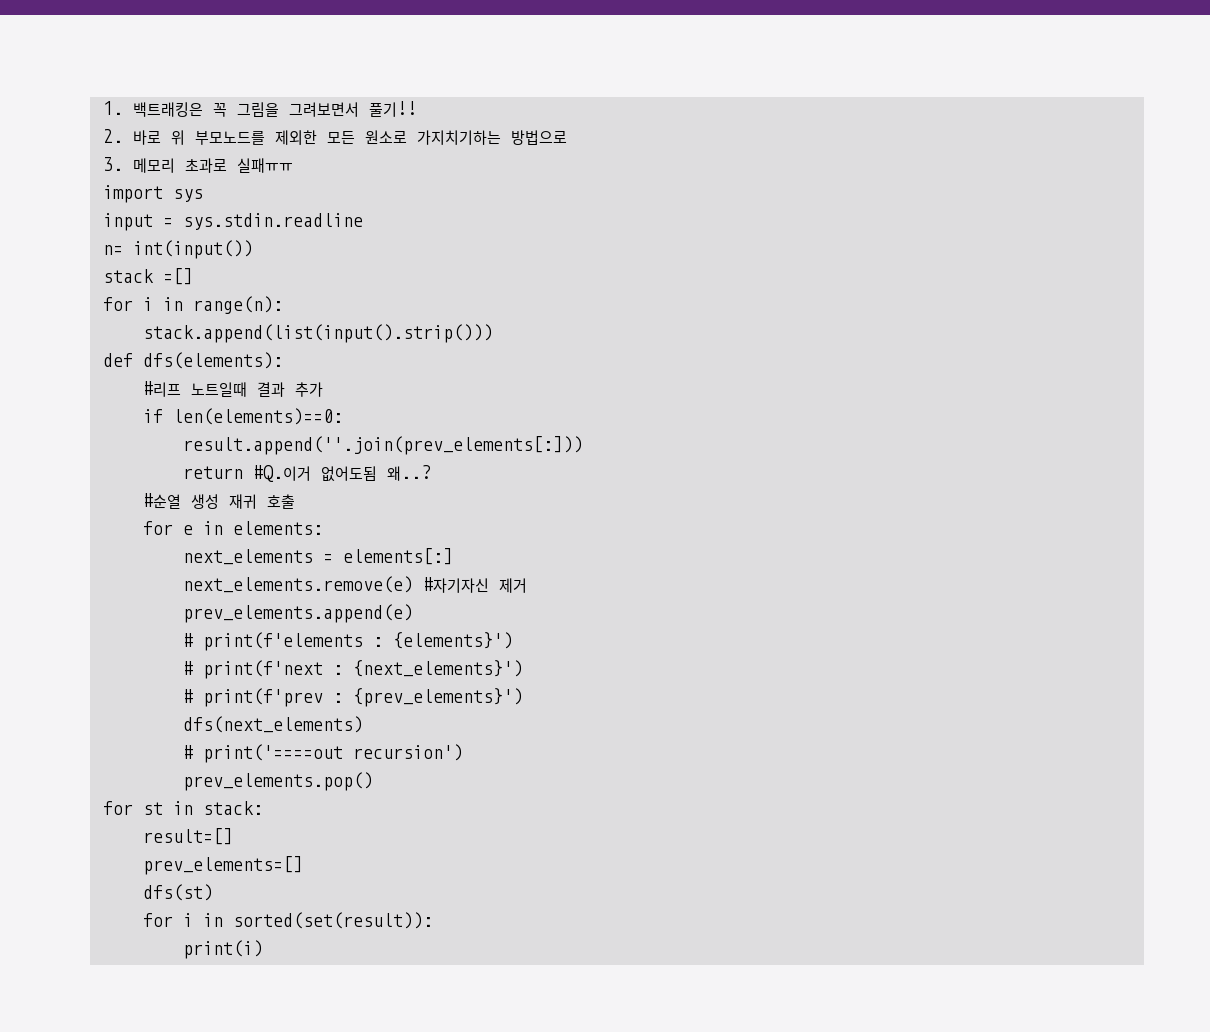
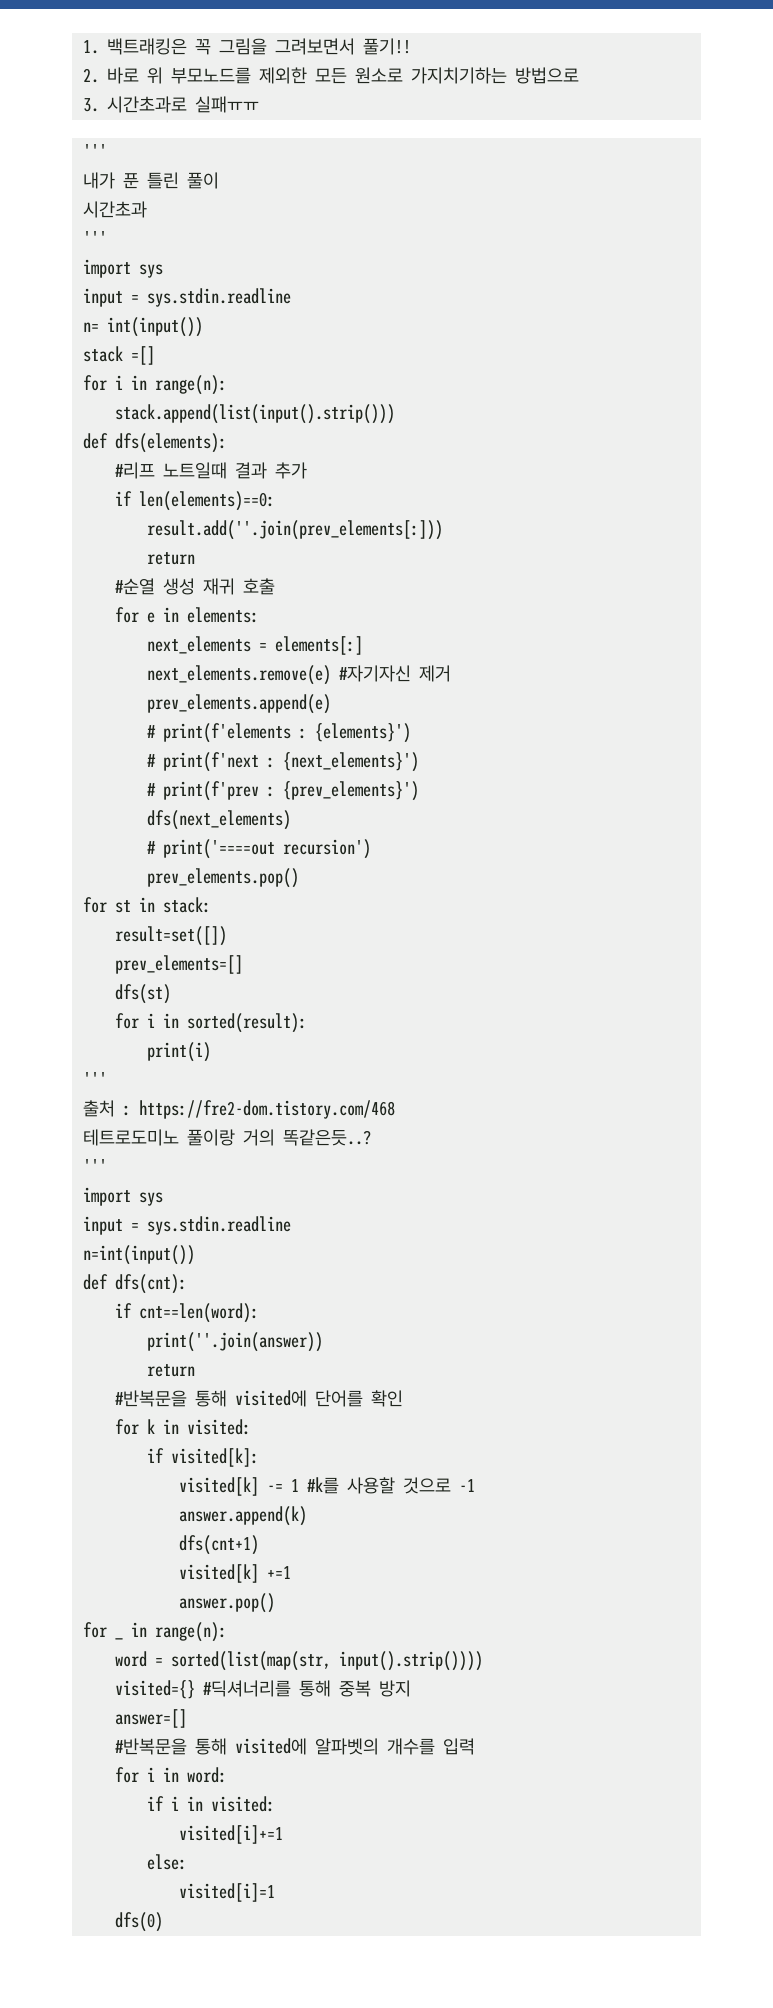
[132,158,227,173] 메모리 초과로 -> [106,96,187,113] 시간초과로
(293, 165) none -> [82,144,107,158] [82,172,219,189] [82,201,147,218] [82,231,107,245] // ''' // 내가 푼 틀린 풀이 // 시간초과 // '''
[182,436,583,455] [182,465,431,482] result.append(''.join(prev_elements[:])) // return #Q.이거 없어도됨 왜..? -> [146,520,443,540] [146,552,195,565] result.add(''.join(prev_elements[:])) // return
[142,828,233,845] result=[] -> [114,926,227,946] result=set([])
[232,912,433,929] sorted(set(result)): -> [186,1013,307,1033] sorted(result):
(263, 949) none -> [82,1072,107,1086] [82,1100,395,1119] [82,1129,371,1146] [82,1159,107,1173] [82,1187,163,1206] [82,1216,291,1235] [82,1245,195,1265] [82,1274,187,1294] [114,1303,259,1323] [146,1332,323,1352] [146,1364,195,1377] [114,1390,403,1407] [114,1419,251,1435] [146,1448,259,1467] [178,1477,475,1496] [178,1506,307,1526] [178,1535,259,1555] [178,1564,291,1583] [178,1593,275,1613] [82,1622,123,1640] [130,1622,227,1642] [114,1651,483,1671] [114,1680,411,1699] [114,1709,187,1728] [114,1738,475,1755] [114,1767,227,1783] [146,1796,275,1812] [178,1825,283,1844] [146,1854,187,1870] [178,1883,275,1902] [114,1912,163,1932] // ''' // 출처 : https://fre2-dom.tistory.com/468 // 테트로도미노 풀이랑 거의 똑같은듯..? // ''' // import sys // input = sys.stdin.readline // n=int(input()) // def dfs(cnt): // if cnt==len(word): // print(''.join(answer)) // return // #반복문을 통해 visited에 단어를 확인 // for k in visited: // if visited[k]: // visited[k] -= 1 #k를 사용할 것으로 -1 // answer.append(k) // dfs(cnt+1) // visited[k] +=1 // answer.pop() // for _ in range(n): // word = sorted(list(map(str, input().strip()))) // visited={} #딕셔너리를 통해 중복 방지 // answer=[] // #반복문을 통해 visited에 알파벳의 개수를 입력 // for i in word: // if i in visited: // visited[i]+=1 // else: // visited[i]=1 // dfs(0)

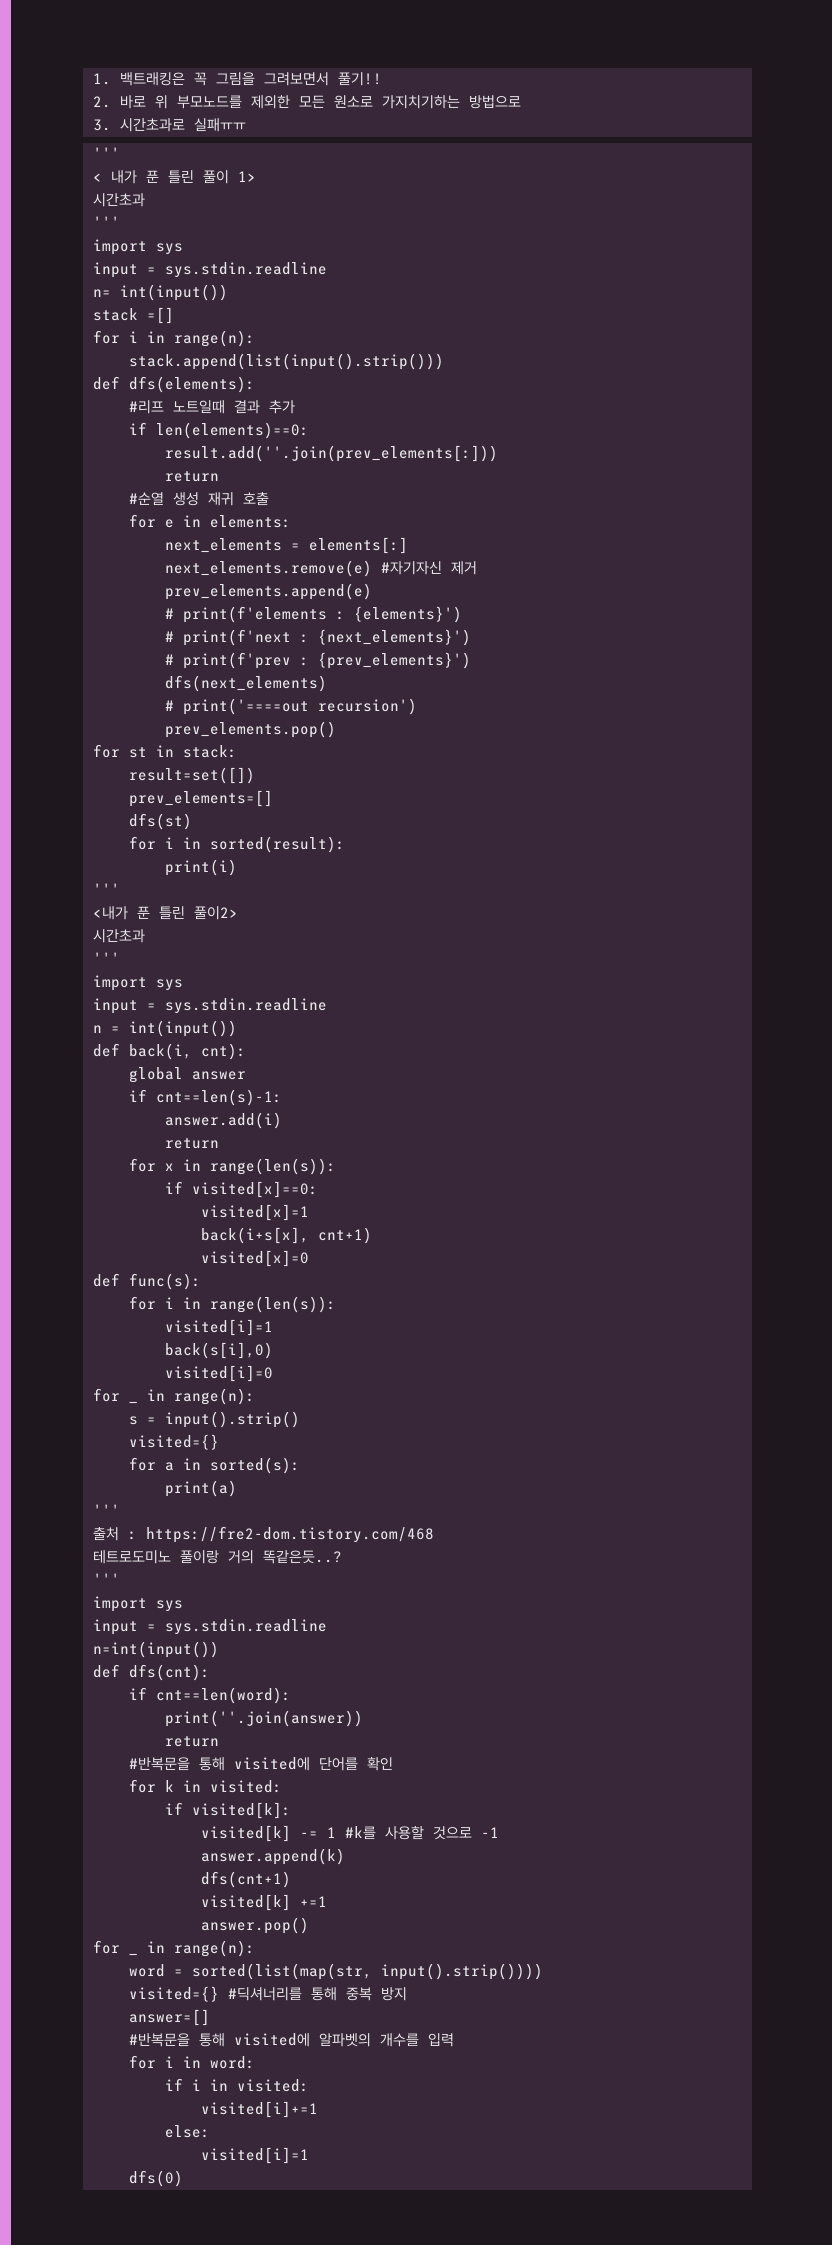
(107, 151) none -> [92,173,102,182] <
(219, 180) none -> [237,171,256,182] 1>
(107, 1079) none -> [92,906,238,920] [92,929,145,943] [92,952,120,964] [92,975,183,991] [92,998,327,1014] [92,1020,237,1037] [92,1043,246,1060] [128,1067,246,1083] [128,1089,282,1106] [164,1112,282,1129] [164,1138,219,1149] [128,1158,336,1175] [164,1181,318,1198] [200,1204,309,1221] [200,1227,372,1244] [200,1250,309,1267] [92,1273,201,1290] [128,1296,336,1313] [164,1319,273,1336] [164,1342,273,1359] [164,1365,273,1382] [92,1388,138,1404] [146,1388,255,1405] [128,1411,300,1428] [128,1434,219,1450] [128,1457,300,1474] [164,1480,237,1497] [92,1504,120,1516] // <내가 푼 틀린 풀이2> // 시간초과 // ''' // import sys // input = sys.stdin.readline // n = int(input()) // def back(i, cnt): // global answer // if cnt==len(s)-1: // answer.add(i) // return // for x in range(len(s)): // if visited[x]==0: // visited[x]=1 // back(i+s[x], cnt+1) // visited[x]=0 // def func(s): // for i in range(len(s)): // visited[i]=1 // back(s[i],0) // visited[i]=0 // for _ in range(n): // s = input().strip() // visited={} // for a in sorted(s): // print(a) // '''

